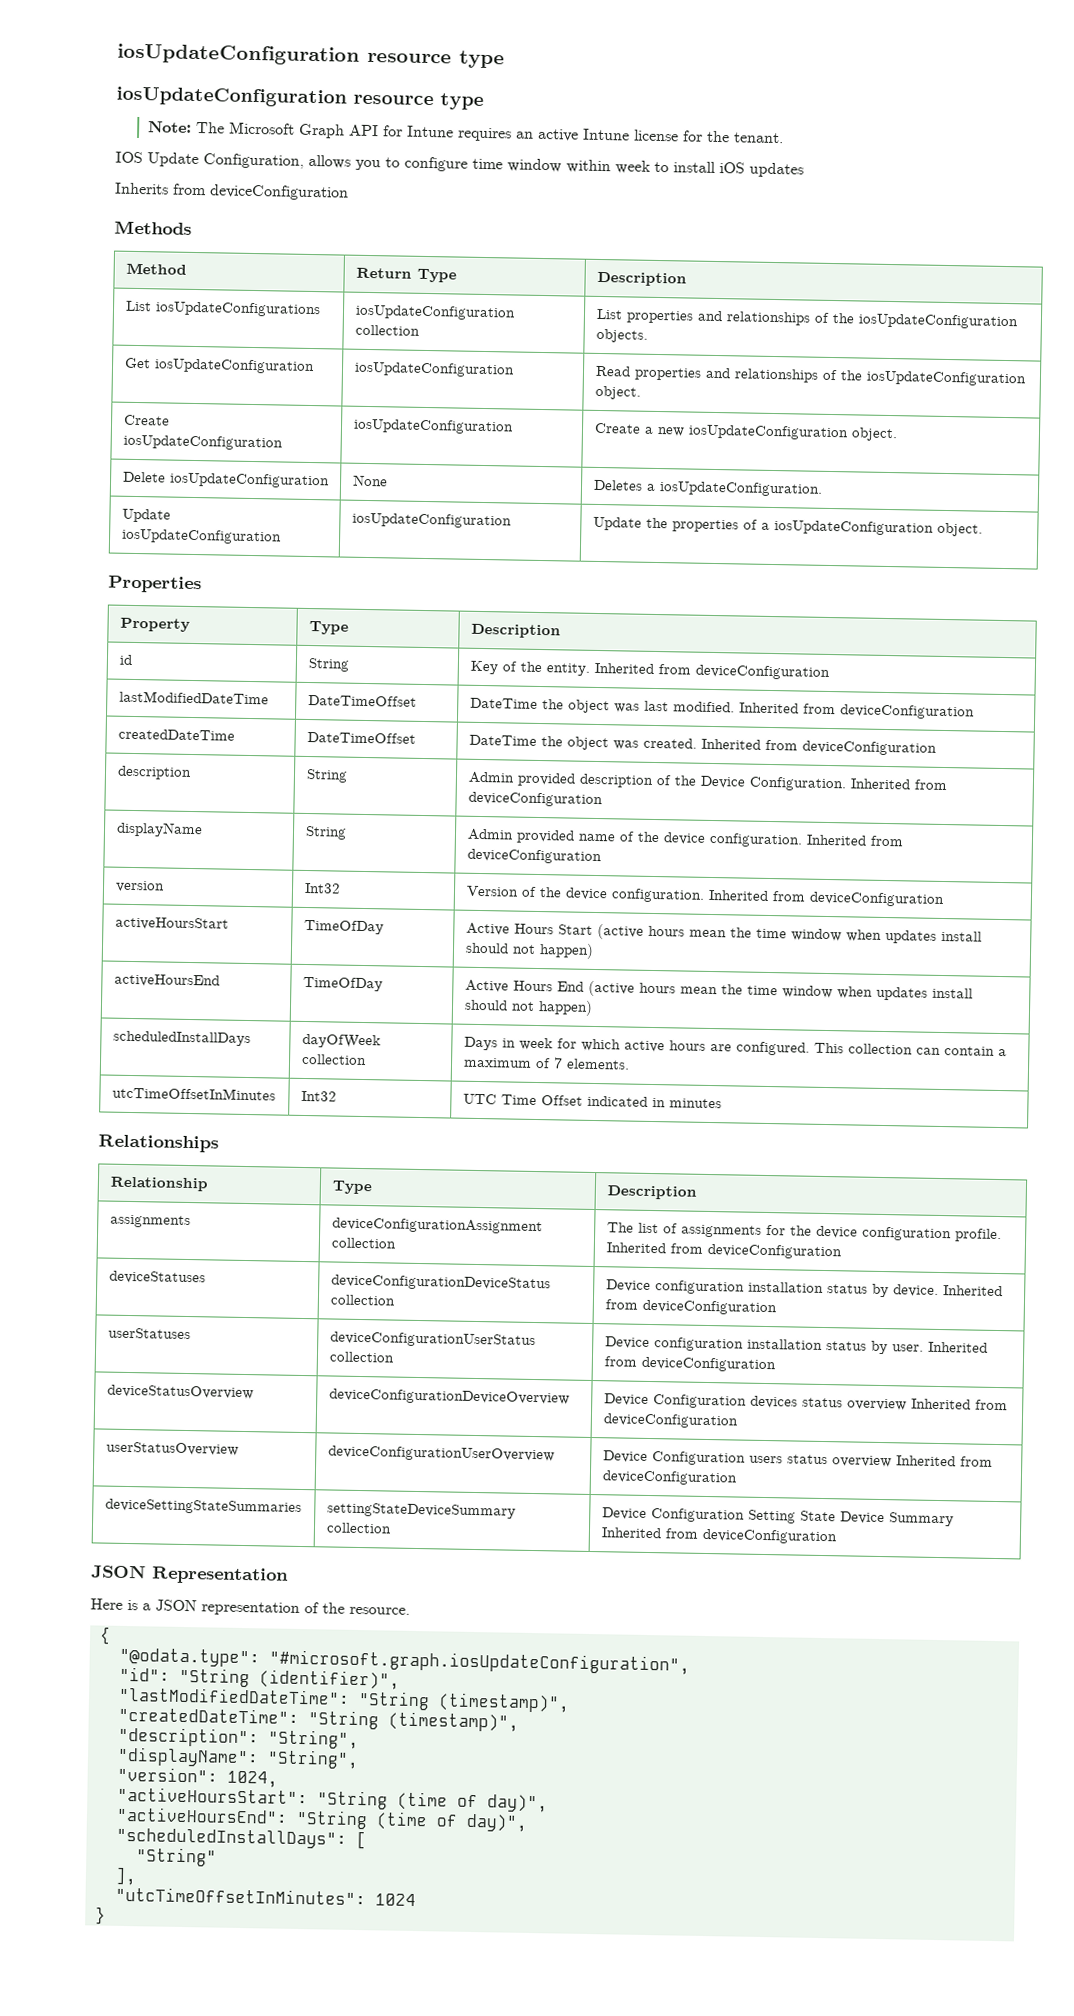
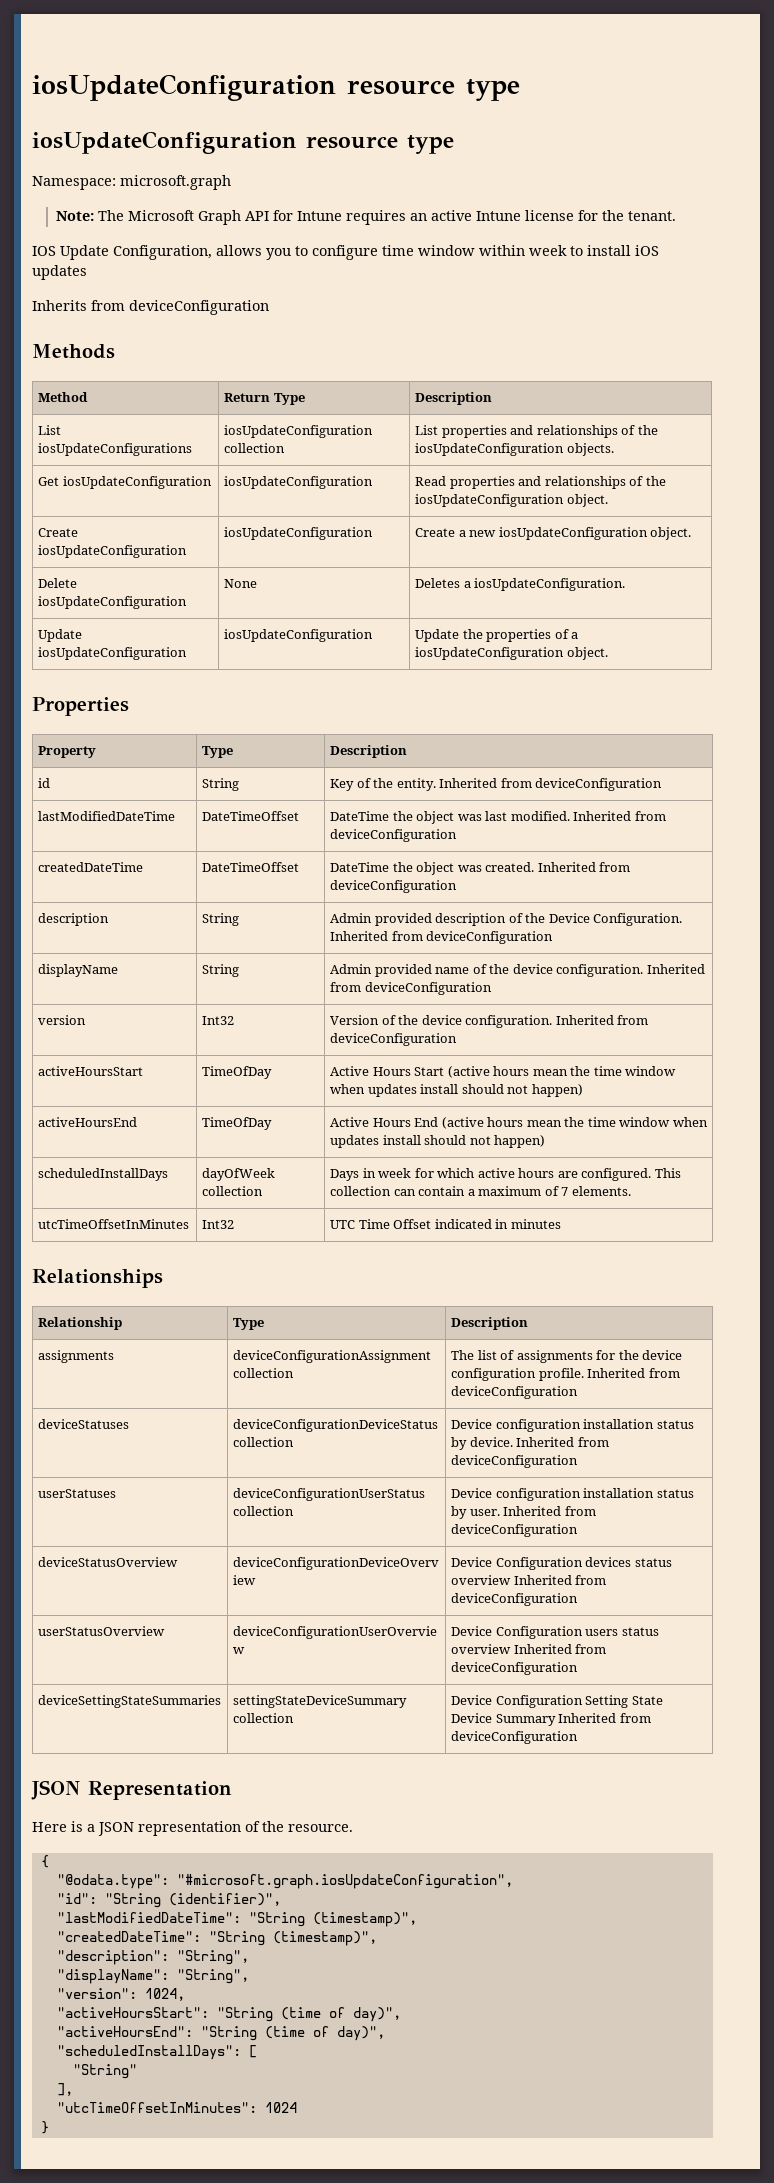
(484, 101) none -> [32,175,231,190] // Namespace: microsoft.graph

